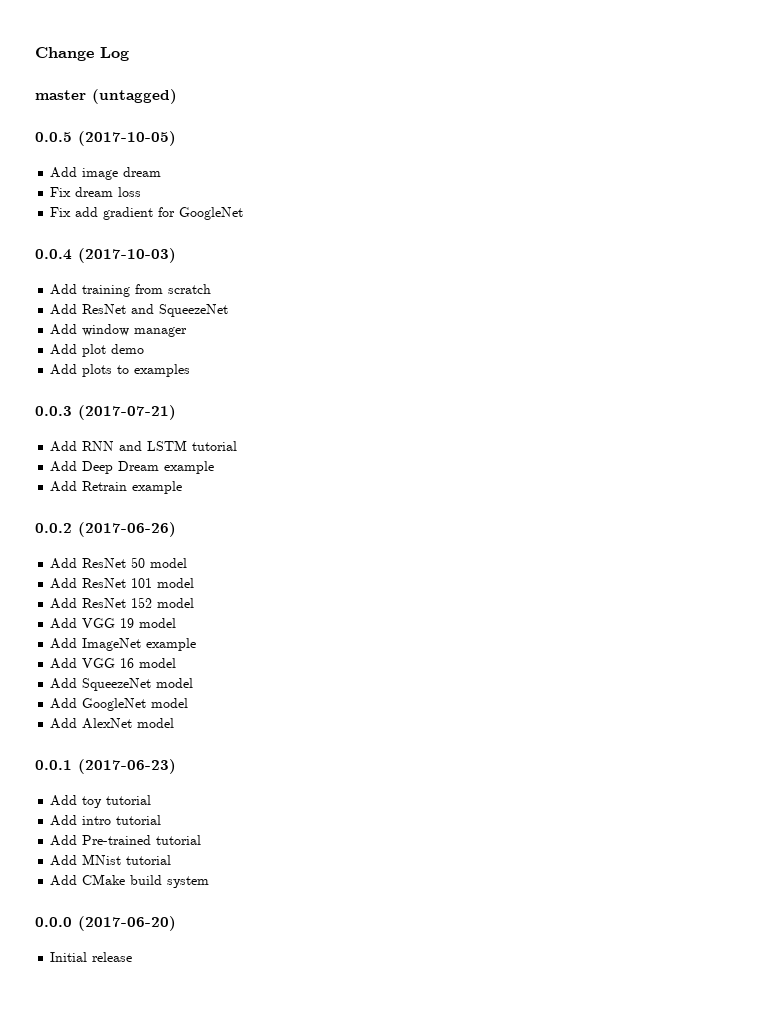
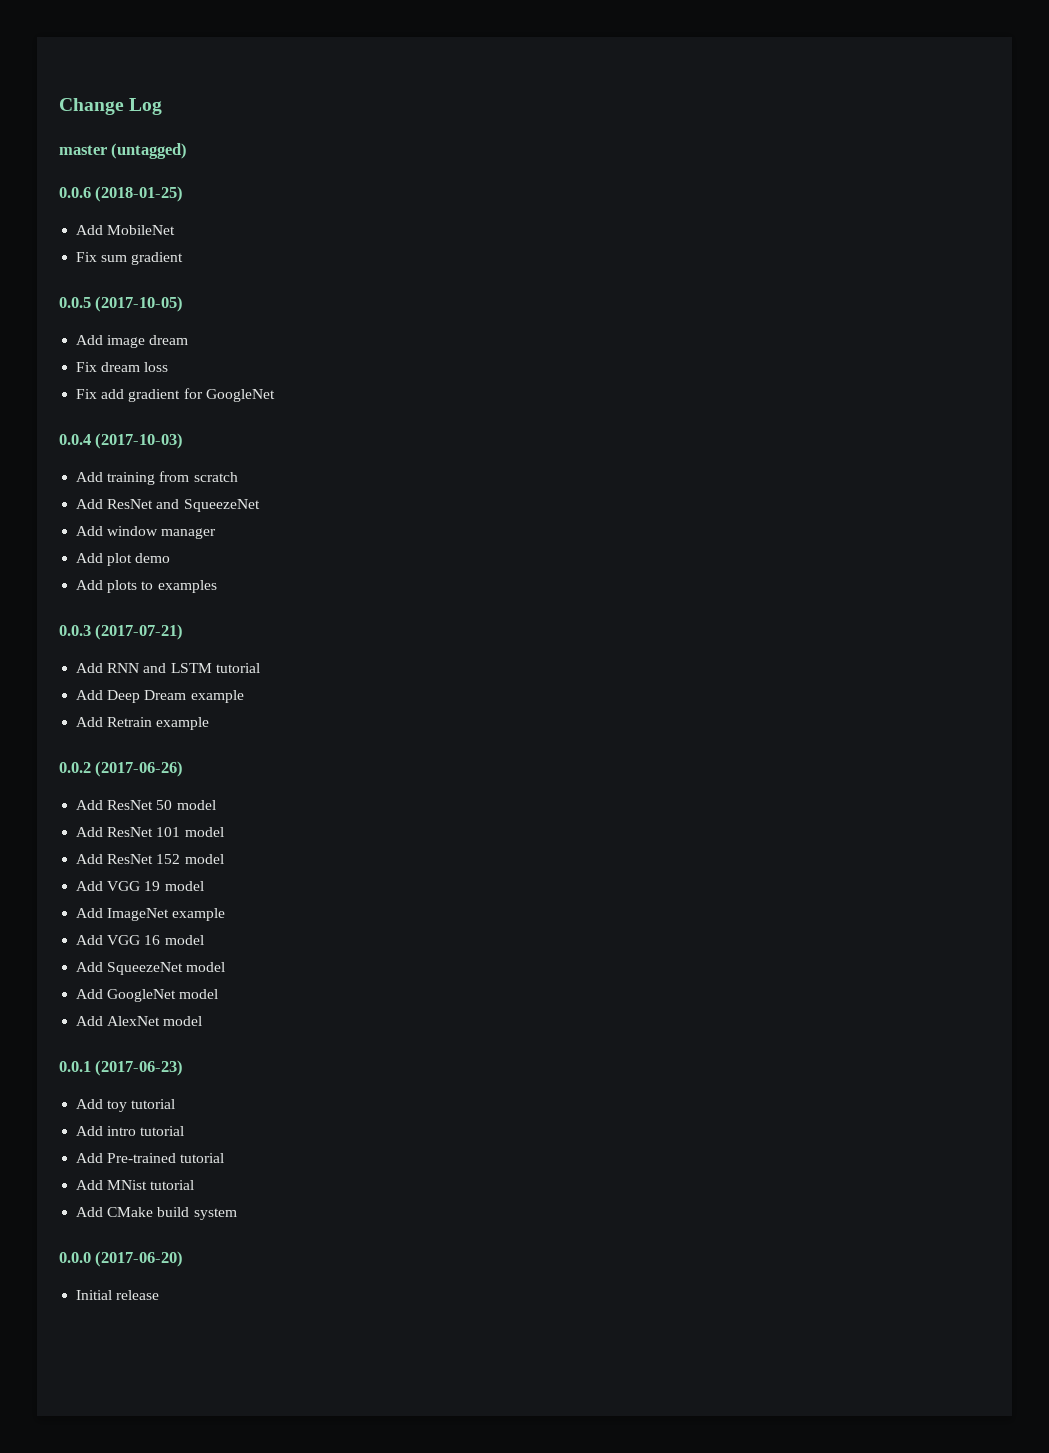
(177, 96) none -> [59,186,184,202] [76,225,176,235] [76,252,184,265] // 0.0.6 (2018-01-25) // Add MobileNet // Fix sum gradient

